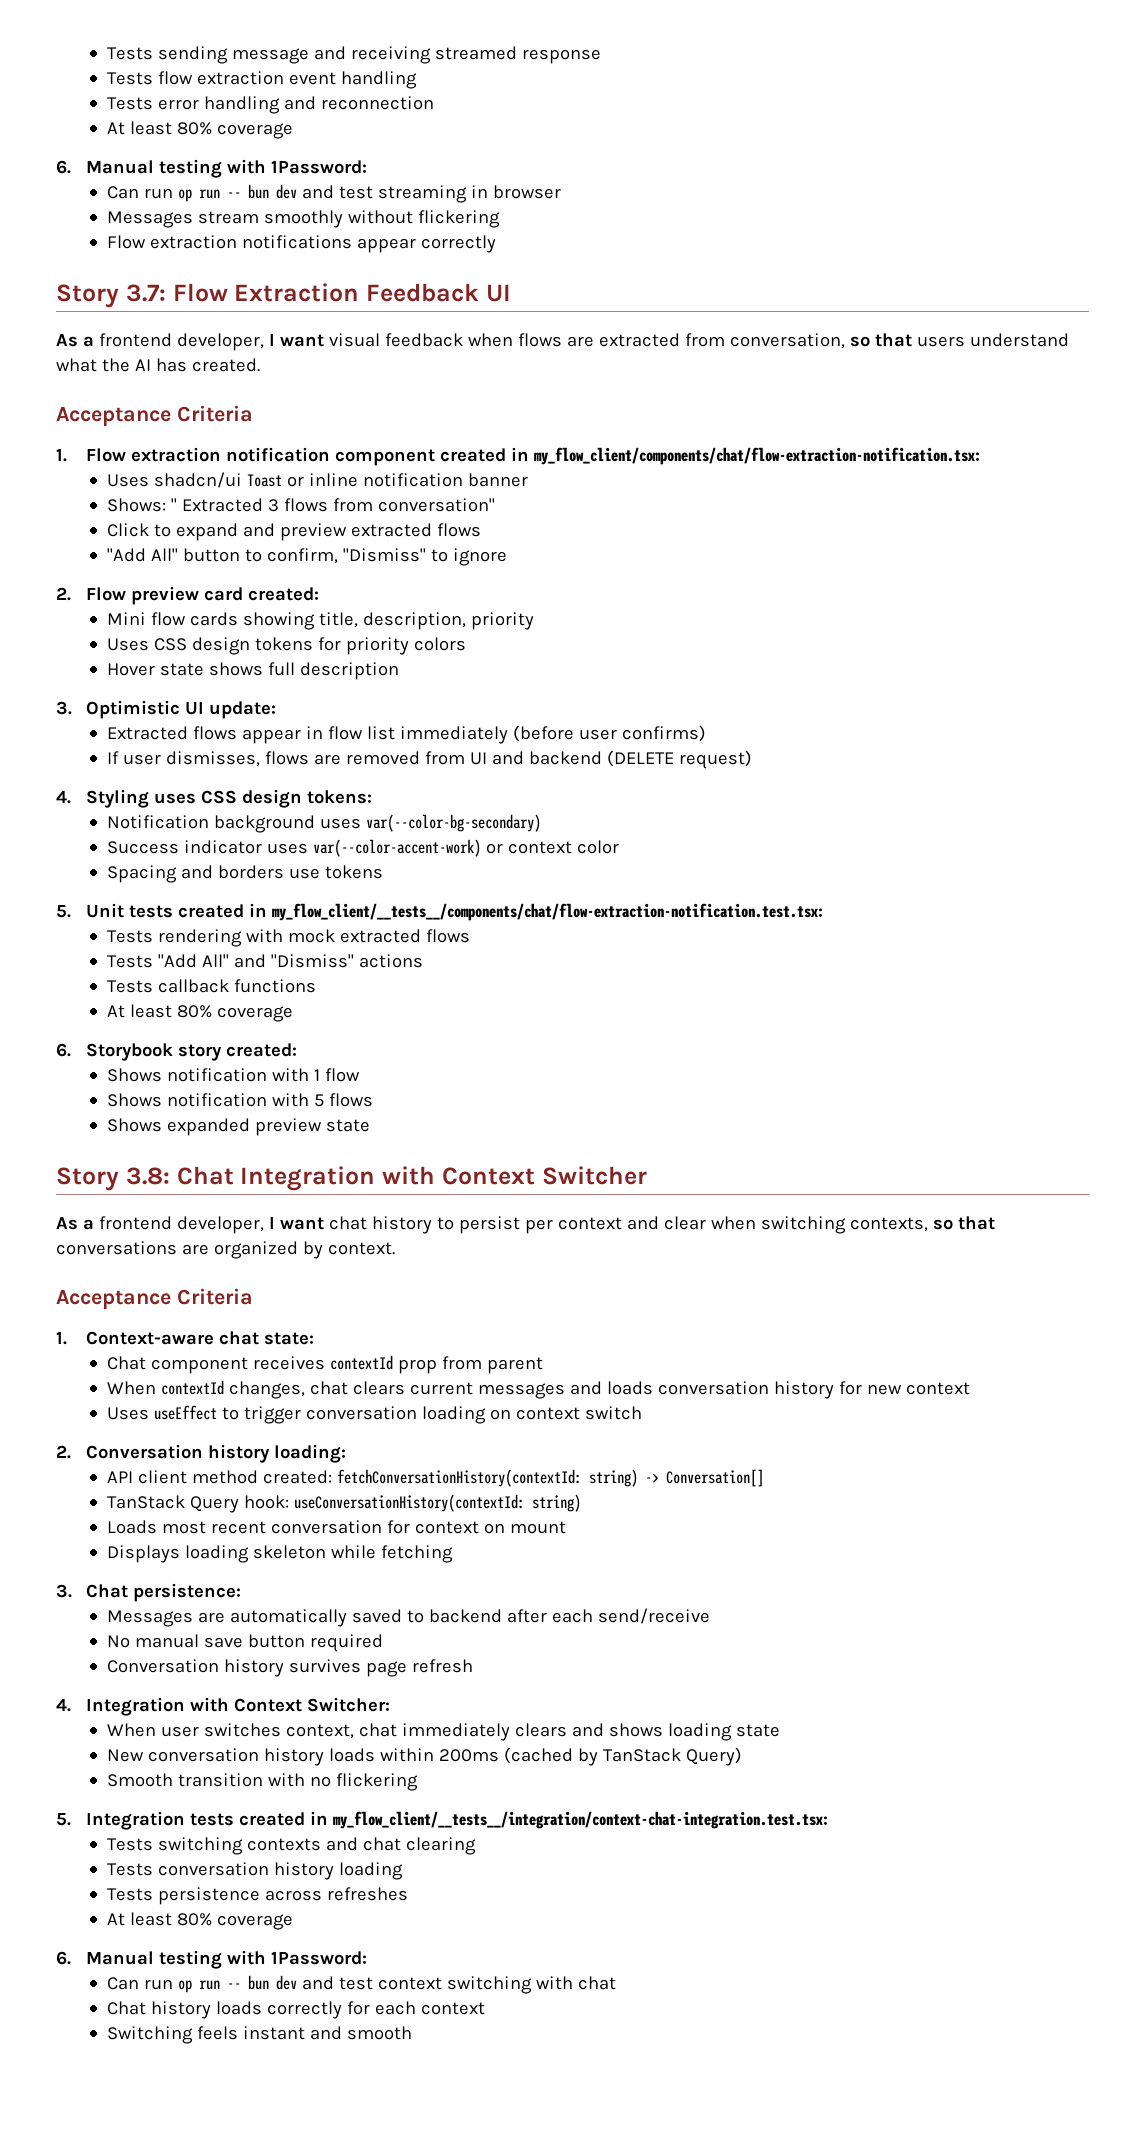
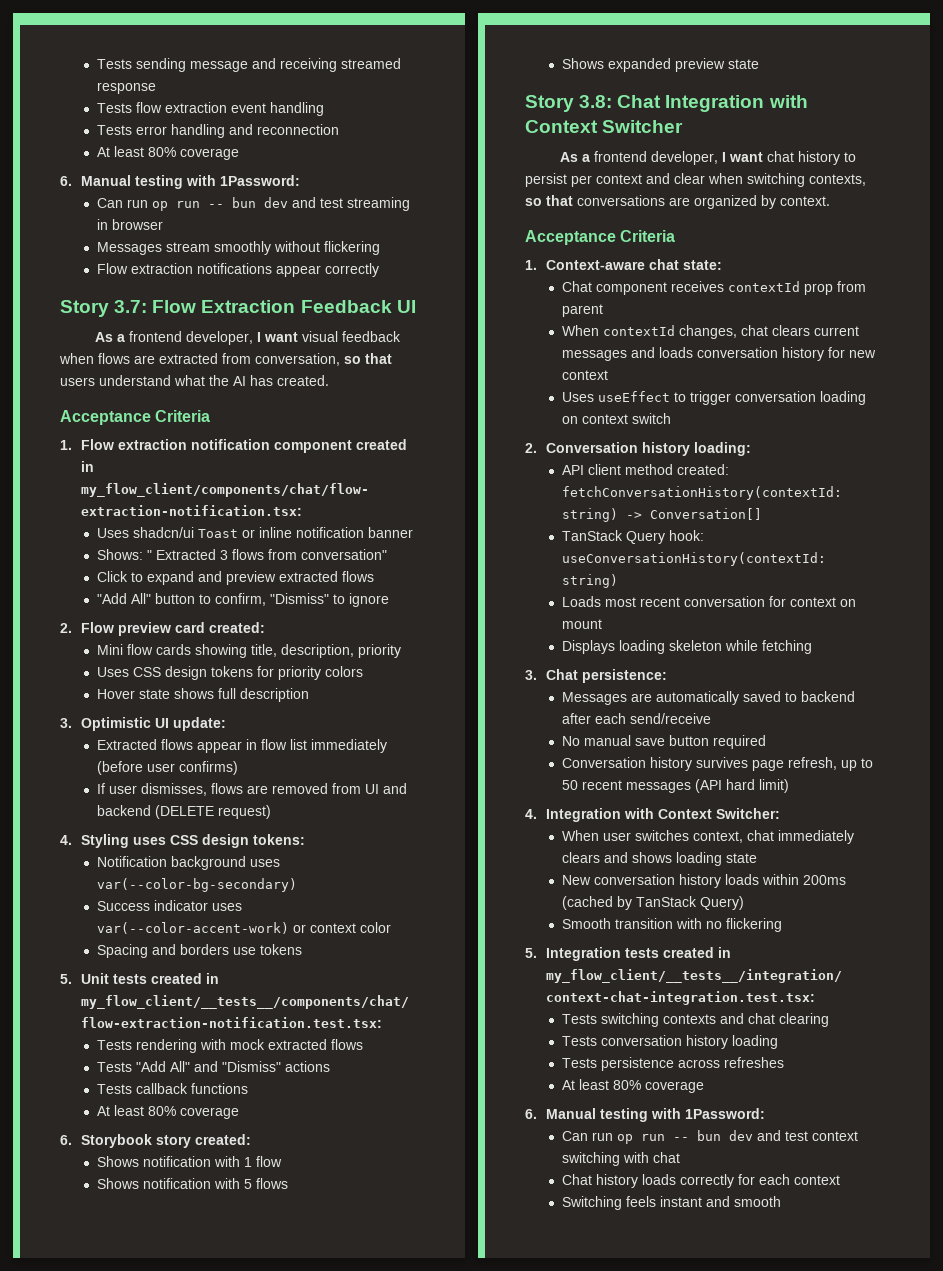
[411,1659,473,1673] refresh -> [787,757,873,771] [561,779,789,793] refresh, up to 50 recent messages (API hard limit)

